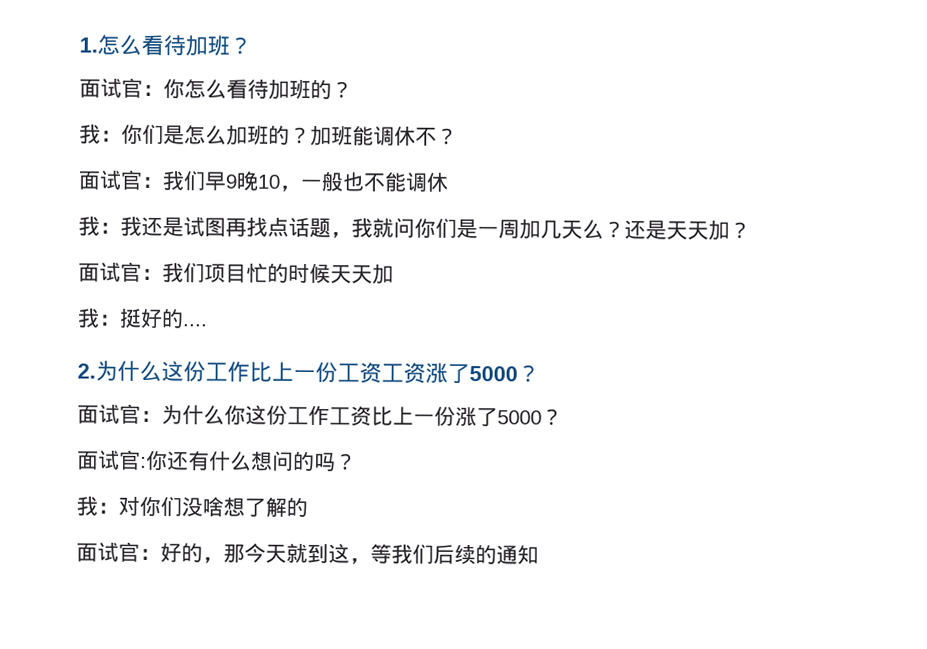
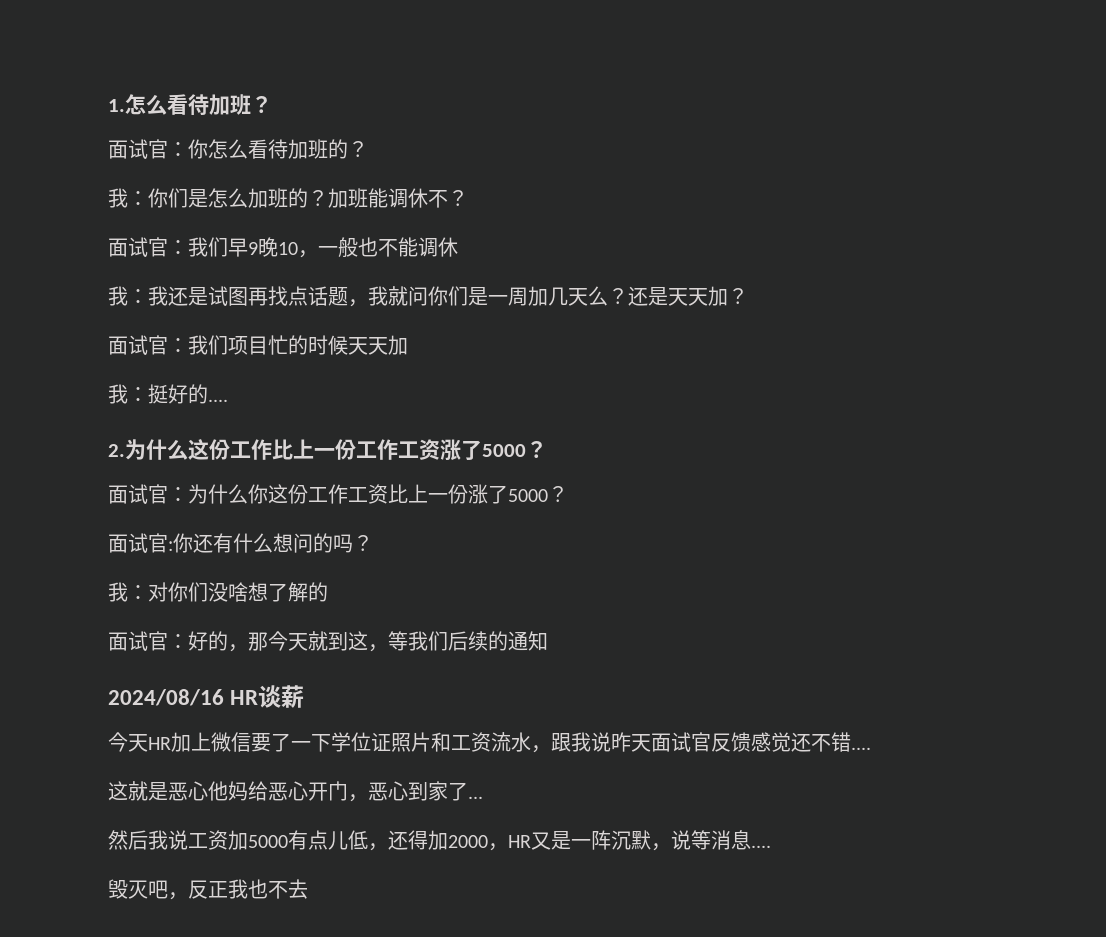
[359,362,382,384] 资 -> [377,439,398,460] 作
(539, 555) none -> [108,685,305,708] [108,732,871,753] [108,781,483,802] [108,830,771,851] [108,879,308,900] // 2024/08/16 HR谈薪 // 今天HR加上微信要了一下学位证照片和工资流水，跟我说昨天面试官反馈感觉还不错.... // 这就是恶心他妈给恶心开门，恶心到家了... // 然后我说工资加5000有点儿低，还得加2000，HR又是一阵沉默，说等消息.... // 毁灭吧，反正我也不去

